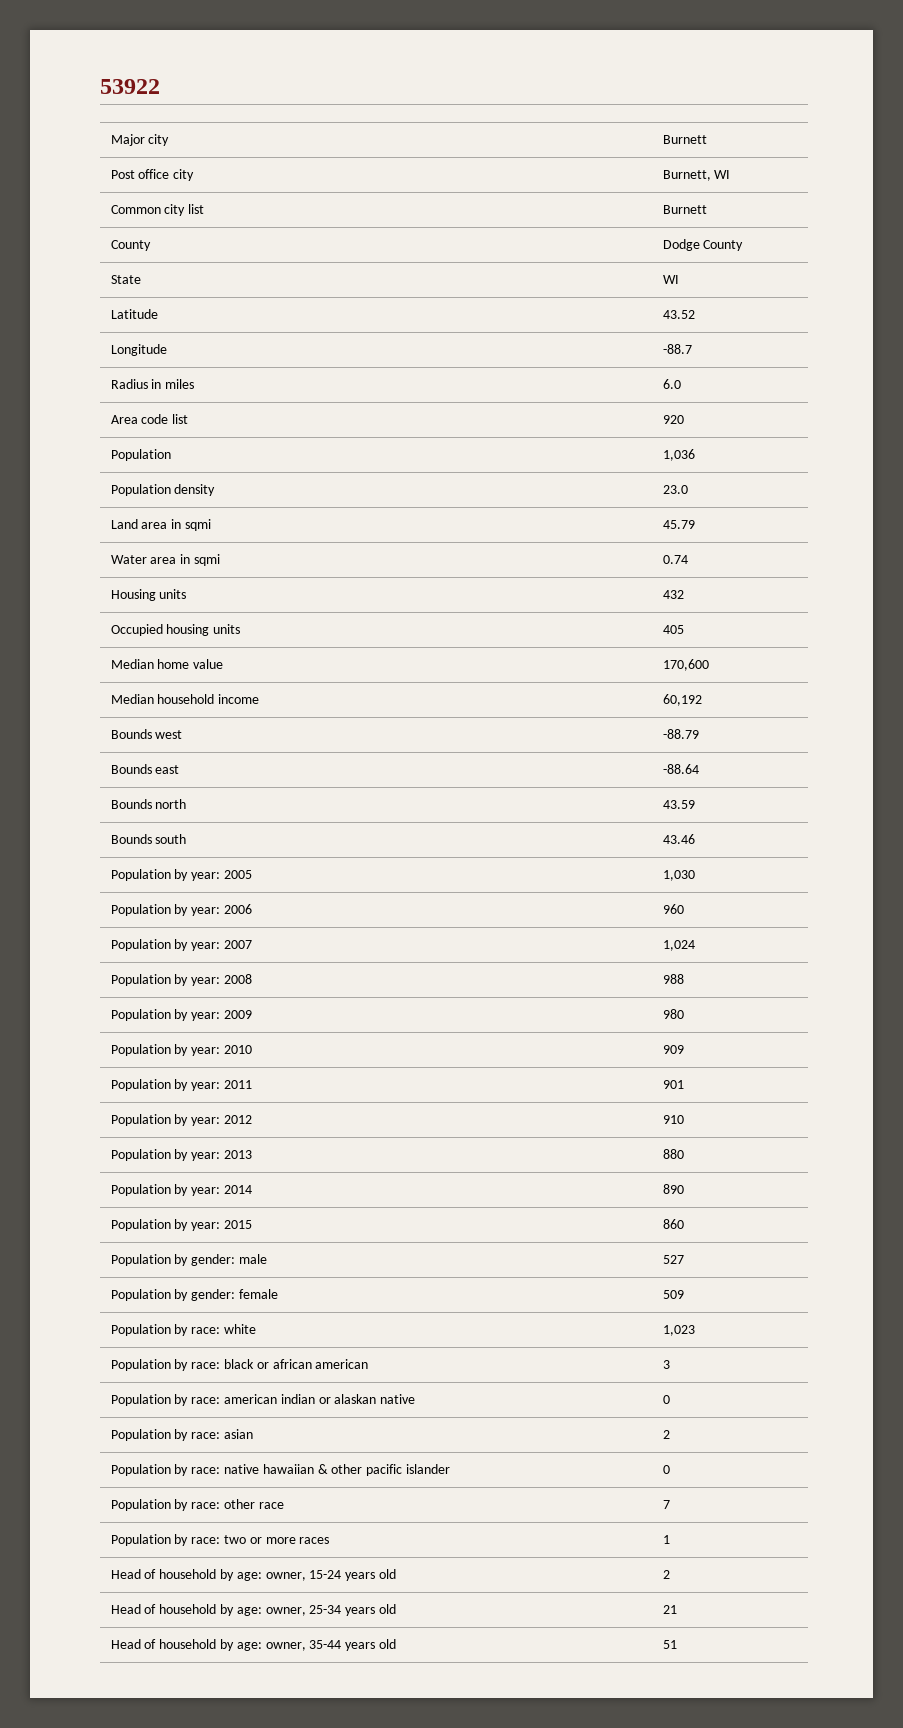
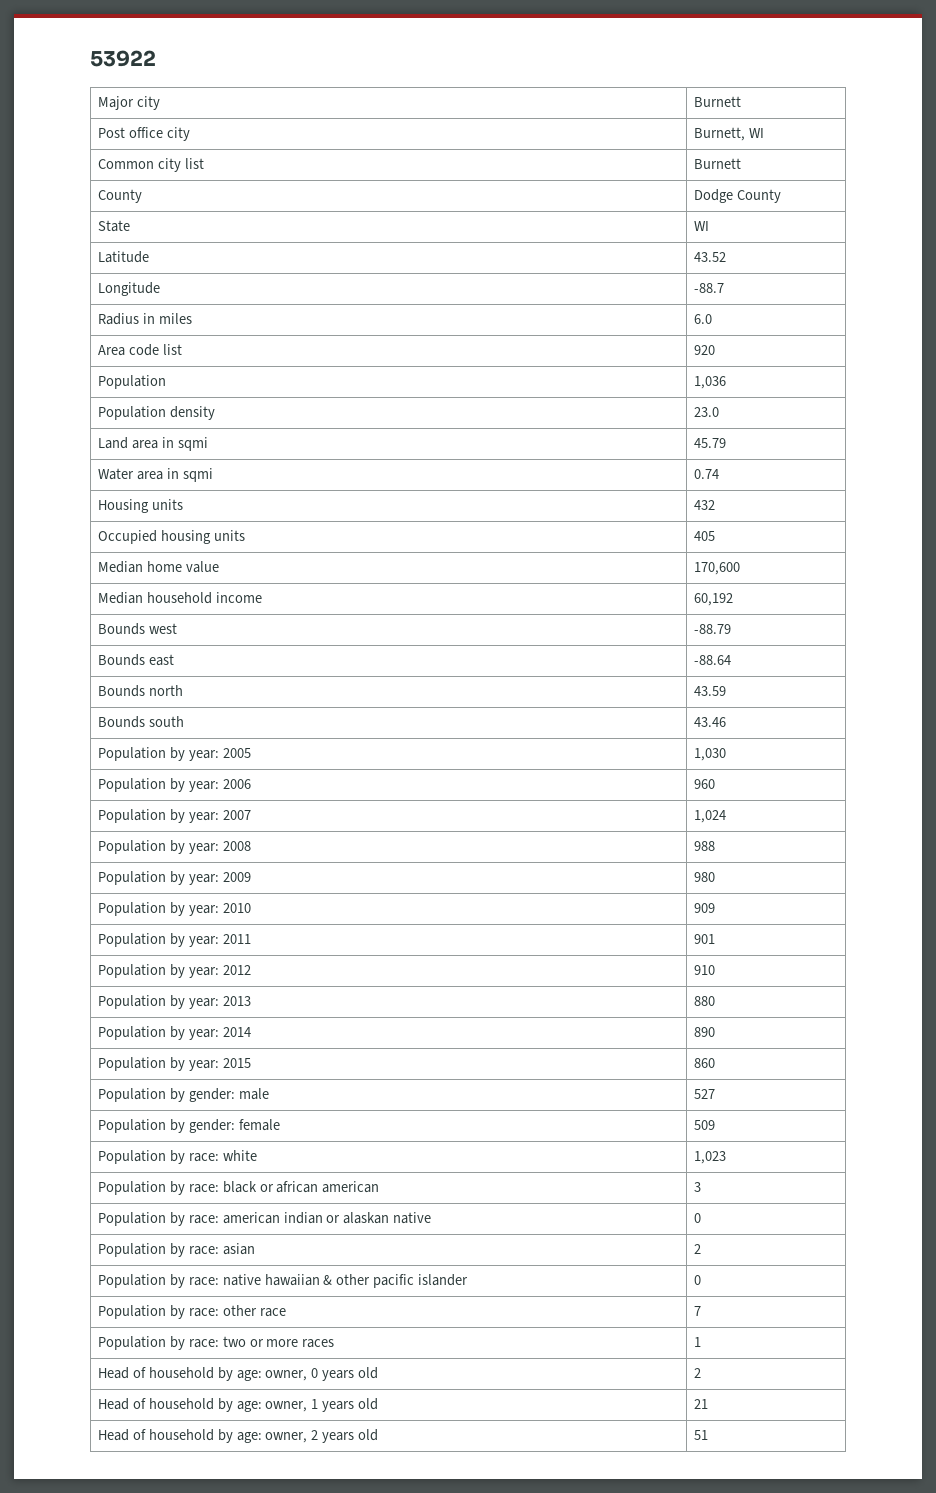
[309,1570,342,1579] 15-24 -> [311,1368,319,1378] 0
[309,1605,342,1614] 25-34 -> [311,1399,319,1409] 1
[309,1640,342,1649] 35-44 -> [311,1430,319,1440] 2

